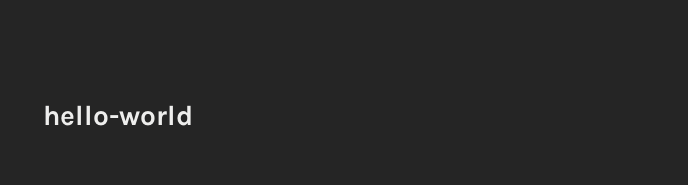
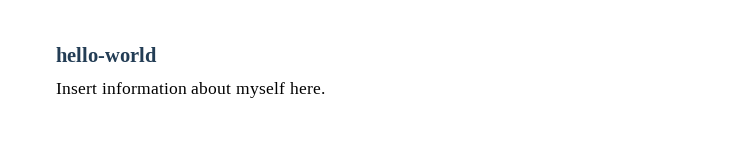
(193, 115) none -> [56,82,325,98] // Insert information about myself here.

